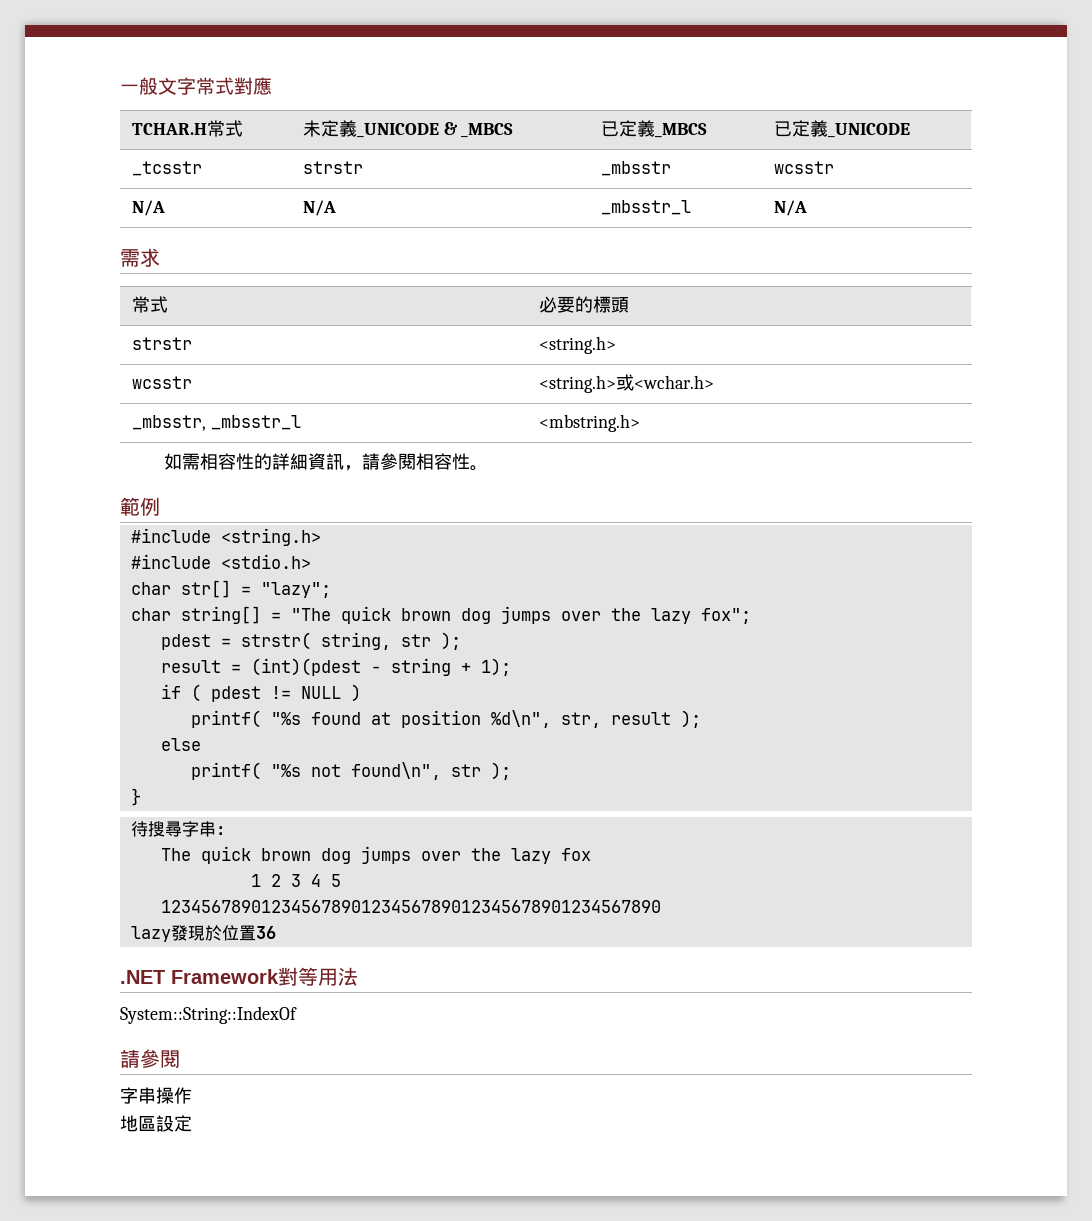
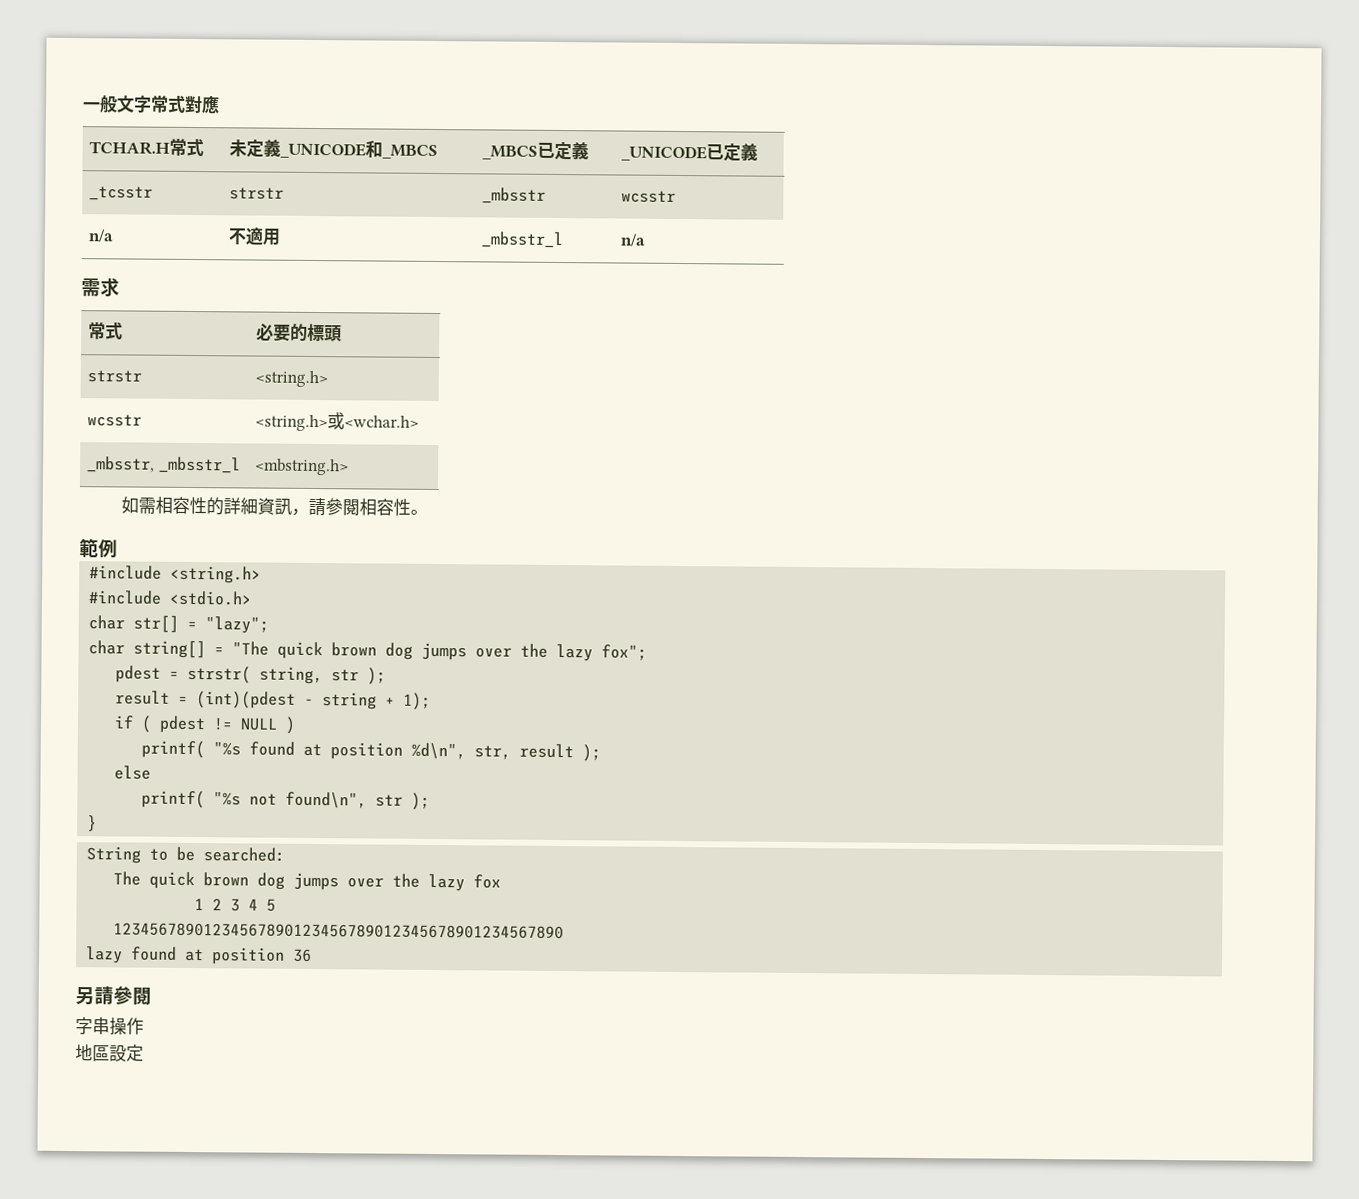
[443,122,514,138] [600,120,707,138] [773,120,910,138] & _MBCS | 已定義_MBCS | 已定義_UNICODE -> [364,140,438,160] [481,141,589,161] [620,143,758,162] 和_MBCS | _MBCS已定義 | _UNICODE已定義
[131,200,165,216] [302,200,336,216] [600,200,691,215] [773,200,807,216] N/A | N/A | _mbsstr_l | N/A -> [87,229,114,243] [227,227,281,246] [480,231,564,249] [619,233,645,247] n/a | 不適用 | _mbsstr_l | n/a
[130,821,233,837] 待搜尋字串： -> [86,846,286,864] String to be searched:
[170,925,276,941] [120,967,358,986] [120,1006,297,1024] 發現於位置36 // .NET Framework對等用法 // System::String::IndexOf // -> [131,946,313,965] [75,986,95,1006] found at position 36 // 另

